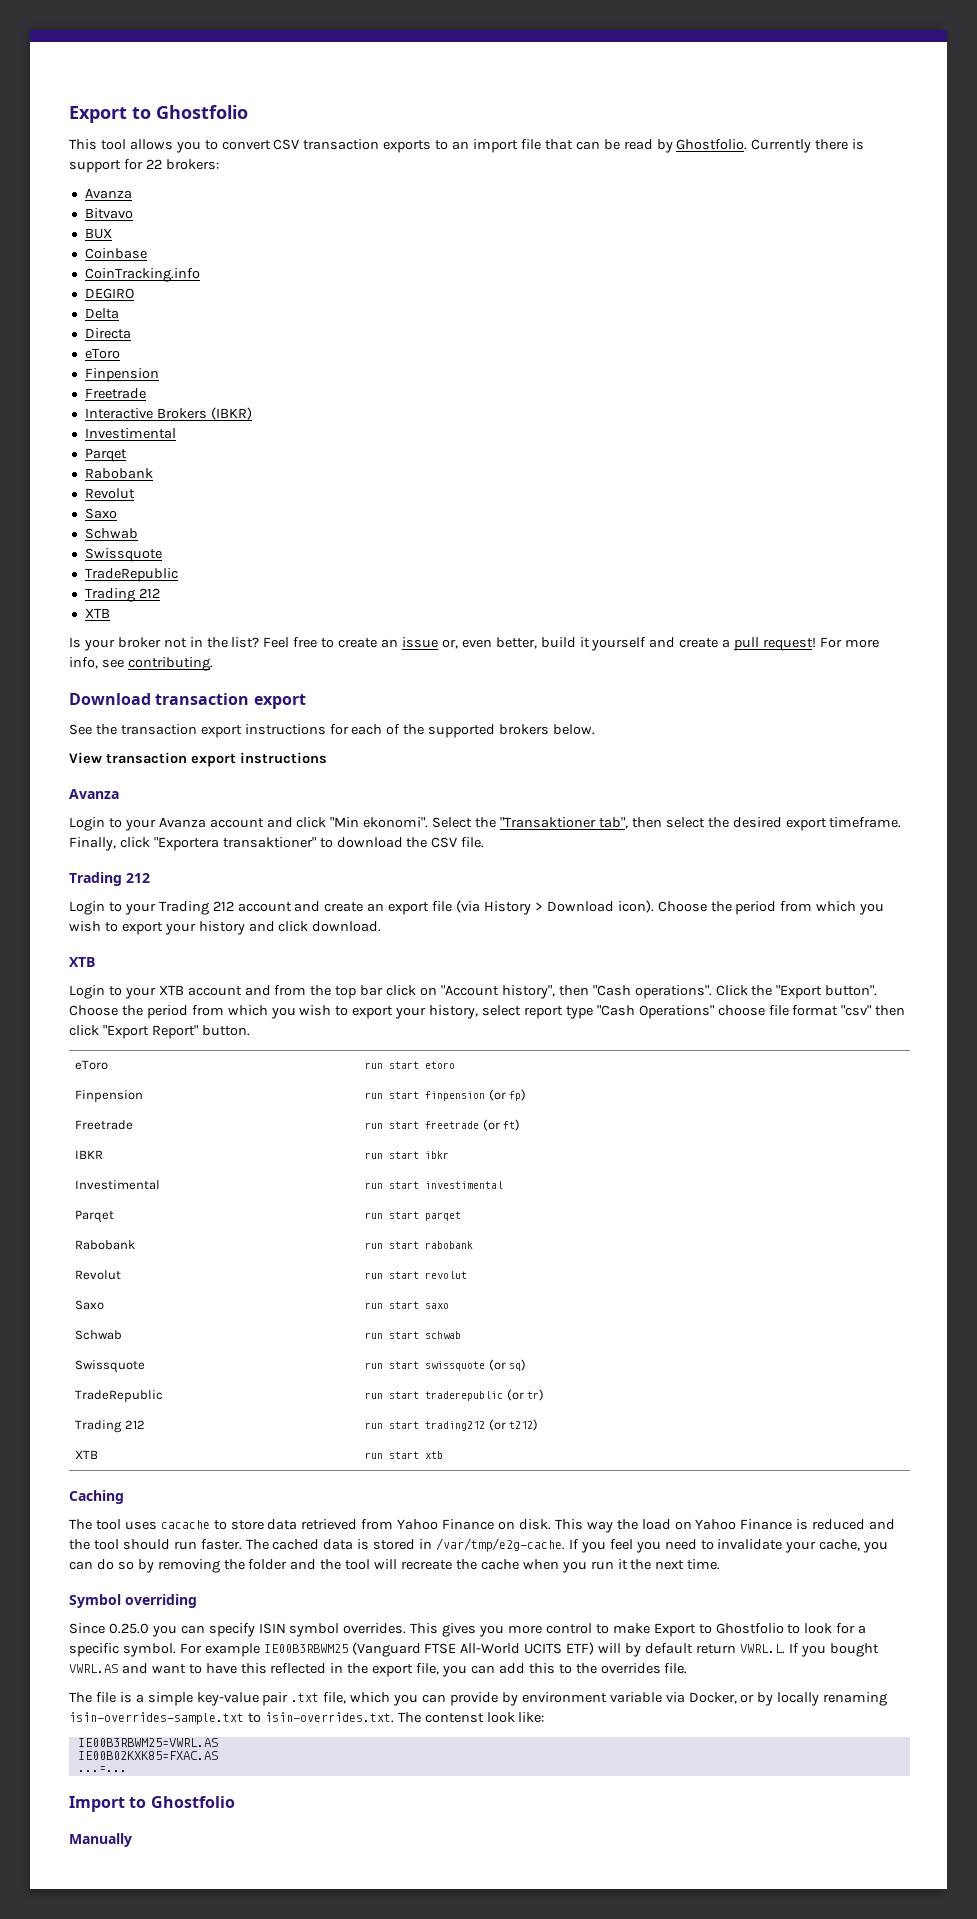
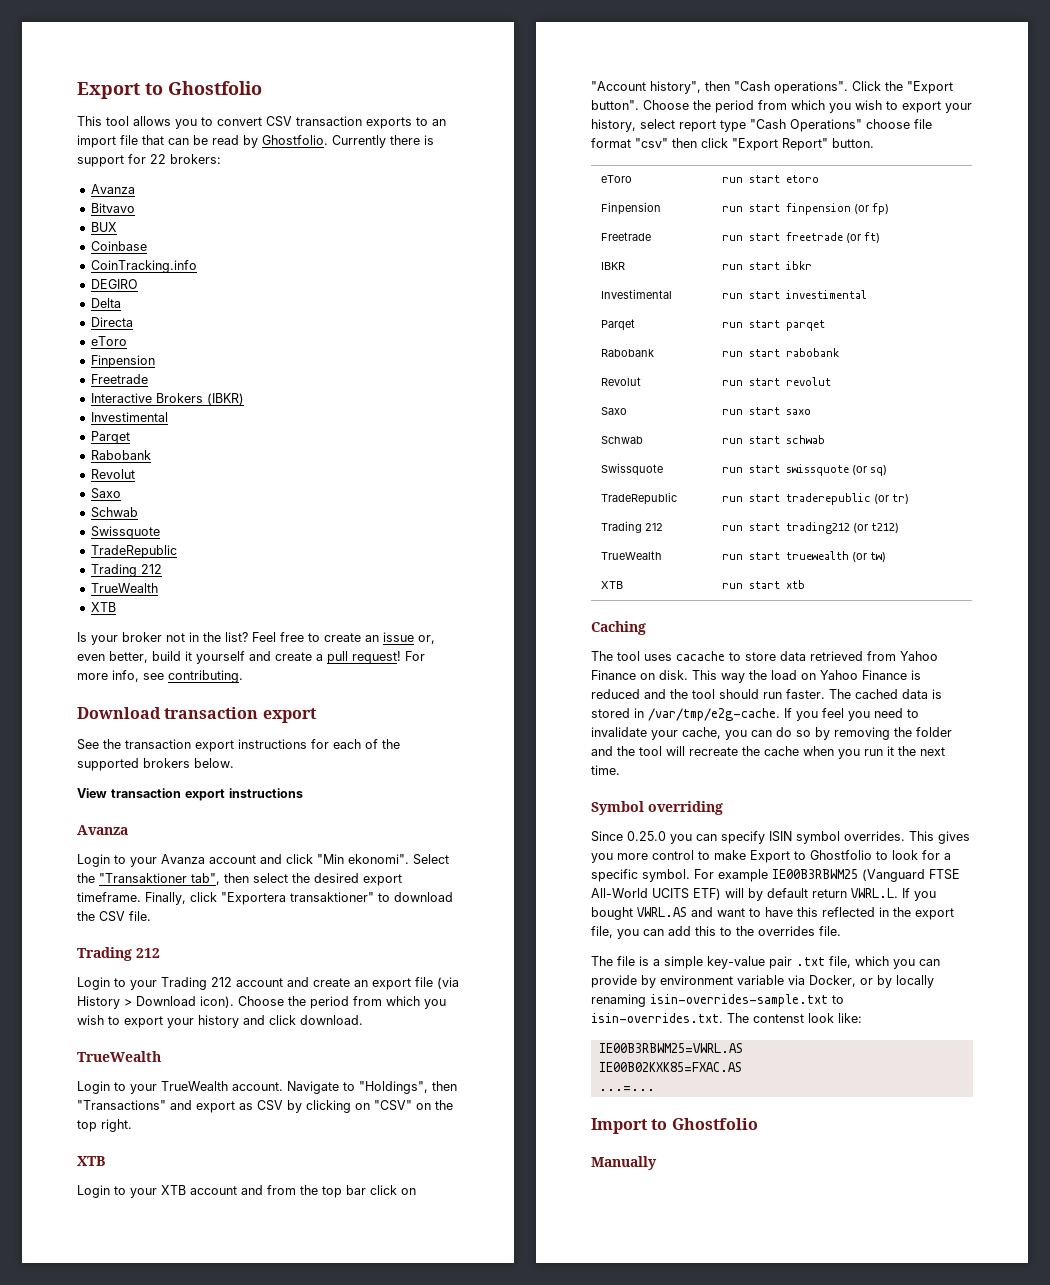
(160, 593) none -> [90,583,158,593] // TrueWealth
(382, 926) none -> [77,1051,161,1062] [77,1081,457,1094] [77,1100,453,1113] [77,1119,132,1132] // TrueWealth // Login to your TrueWealth account. Navigate to "Holdings", then "Transactions" and export as CSV by clicking on "CSV" on the top right.
(539, 1425) none -> [600,551,662,560] [721,551,886,562] // TrueWealth | run start truewealth (or tw)

